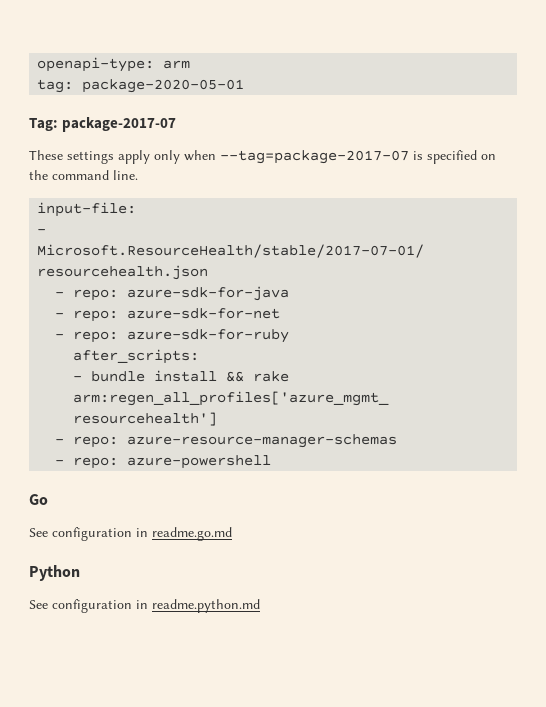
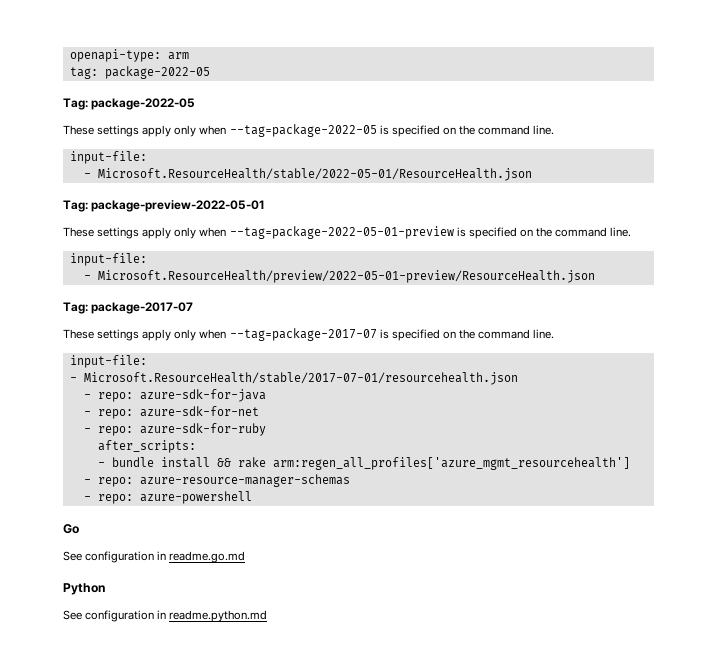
[82,79,245,93] package-2020-05-01 -> [104,66,210,79] [63,98,196,110] [63,124,555,137] [69,151,147,164] [83,168,532,181] [63,200,266,212] [63,226,632,239] [69,253,147,266] [83,270,595,283] package-2022-05 // Tag: package-2022-05 // These settings apply only when --tag=package-2022-05 is specified on the command line. // input-file: // - Microsoft.ResourceHealth/stable/2022-05-01/ResourceHealth.json // Tag: package-preview-2022-05-01 // These settings apply only when --tag=package-2022-05-01-preview is specified on the command line. // input-file: // - Microsoft.ResourceHealth/preview/2022-05-01-preview/ResourceHealth.json

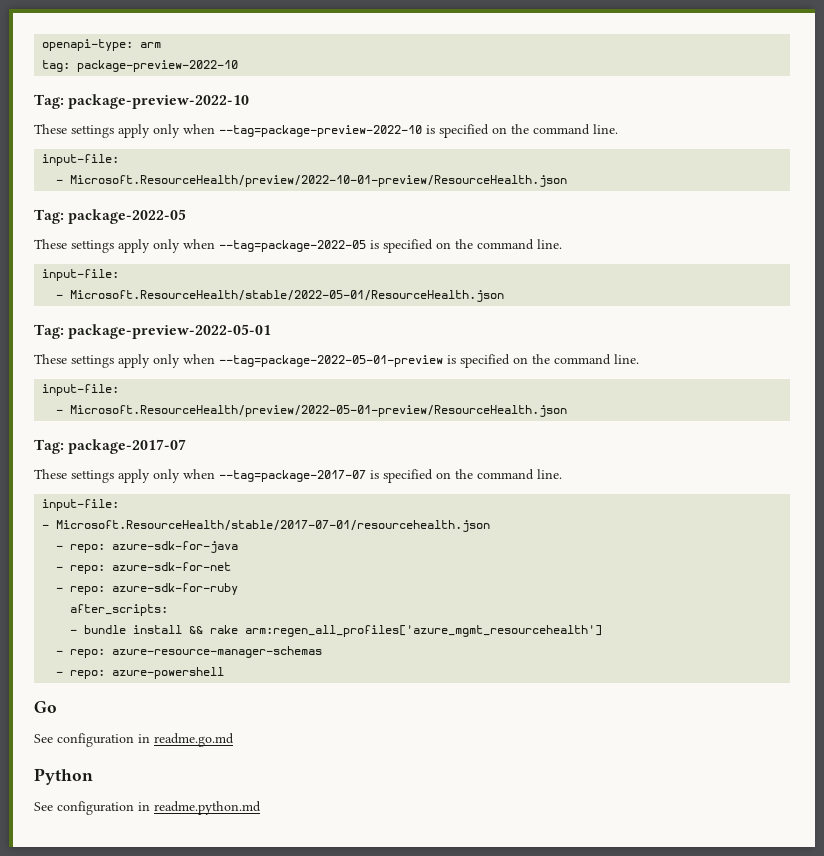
[104,66,210,79] package-2022-05 -> [77,60,239,72] [34,94,250,109] [34,124,618,138] [42,154,120,166] [56,175,568,187] package-preview-2022-10 // Tag: package-preview-2022-10 // These settings apply only when --tag=package-preview-2022-10 is specified on the command line. // input-file: // - Microsoft.ResourceHealth/preview/2022-10-01-preview/ResourceHealth.json

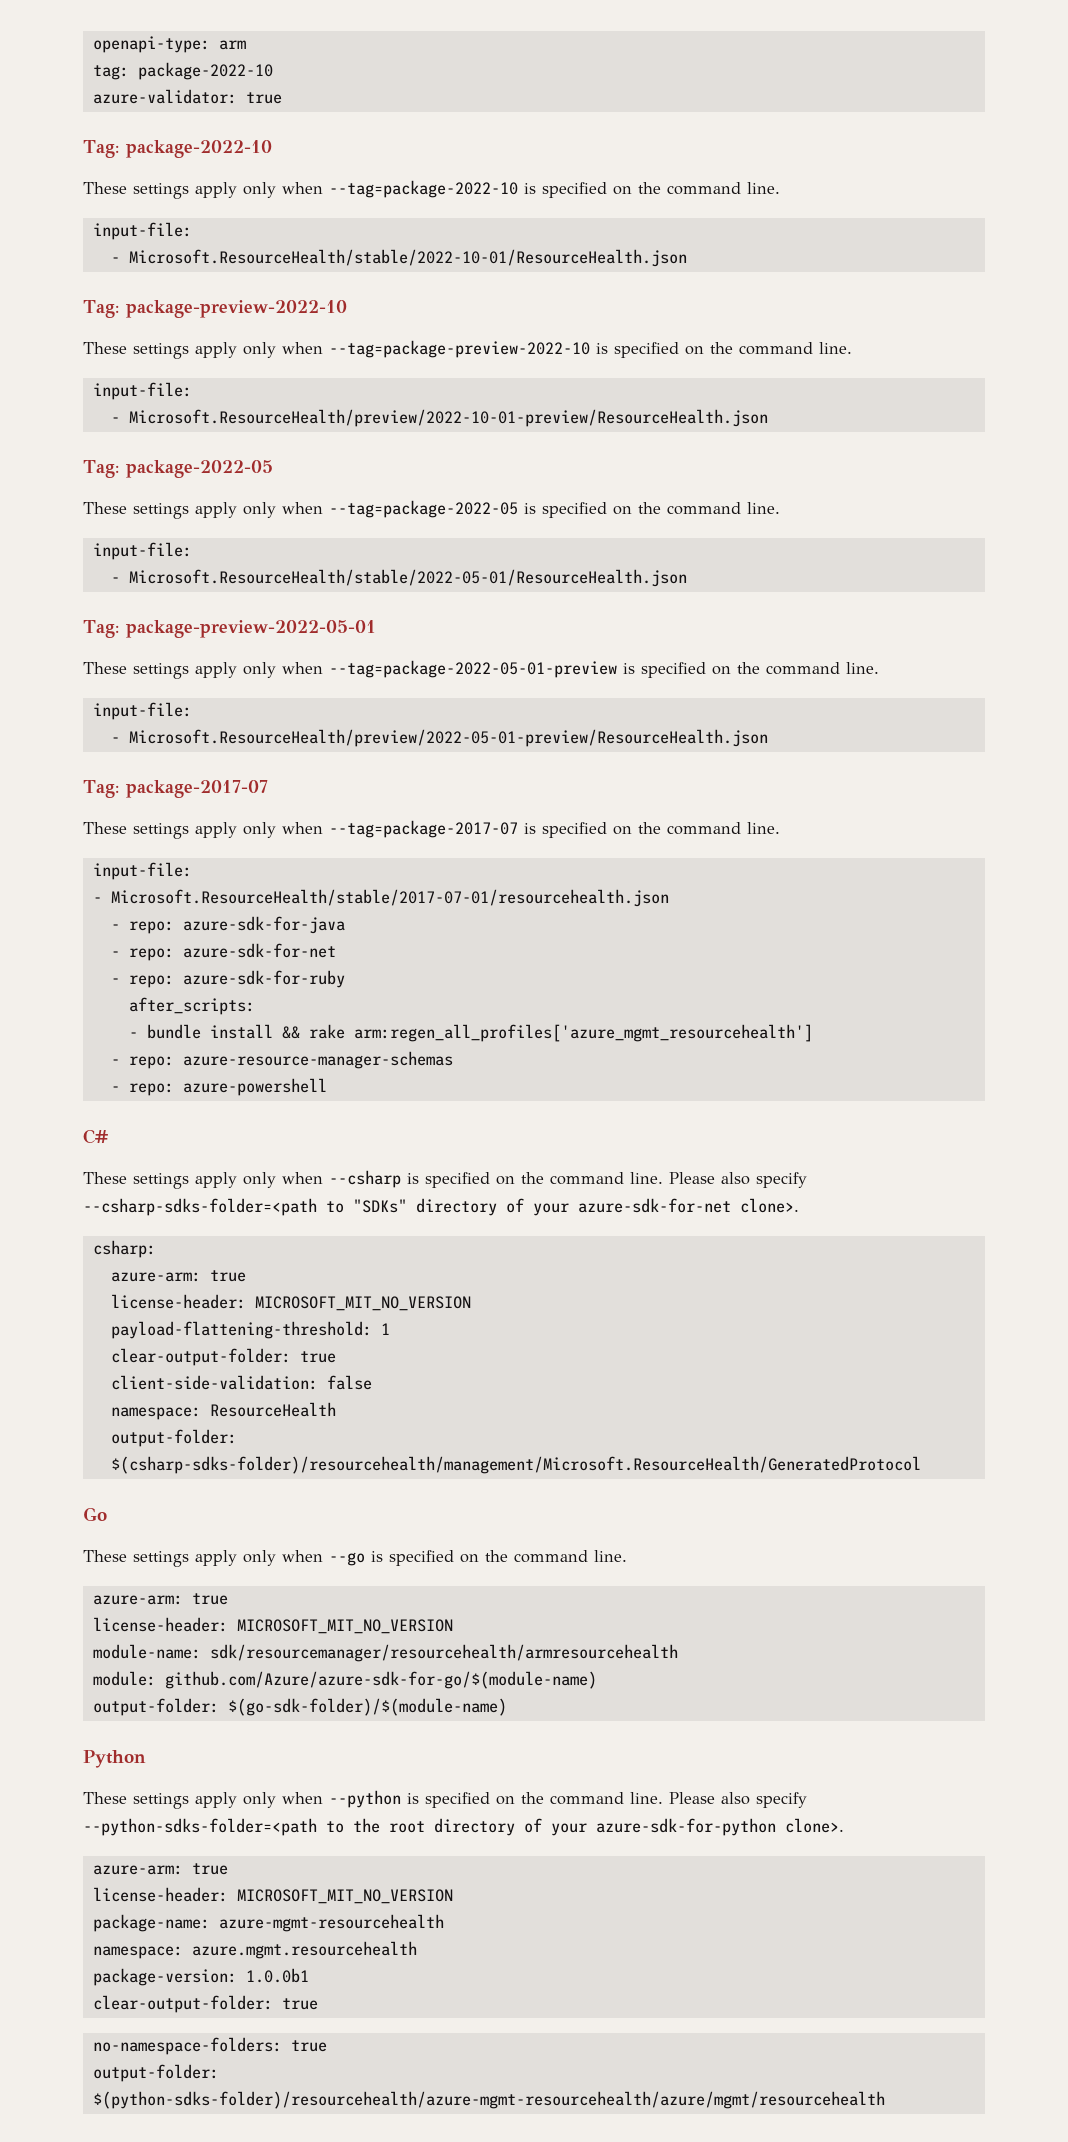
[77,60,239,72] package-preview-2022-10 -> [137,62,273,80] [92,89,282,104] [83,140,272,158] [83,180,780,199] [92,222,192,240] [110,249,687,267] package-2022-10 // azure-validator: true // Tag: package-2022-10 // These settings apply only when --tag=package-2022-10 is specified on the command line. // input-file: // - Microsoft.ResourceHealth/stable/2022-10-01/ResourceHealth.json
[34,701,57,713] [34,733,234,747] [34,768,93,785] [34,801,261,815] Go // See configuration in readme.go.md // Python // See configuration in readme.python.md -> [83,1129,108,1144] [83,1170,807,1189] [83,1198,799,1216] [92,1240,156,1258] [110,1270,246,1282] [110,1294,471,1311] [110,1321,390,1339] [110,1348,336,1366] [110,1375,372,1390] [110,1402,336,1420] [110,1429,237,1447] [110,1456,921,1474] [83,1507,107,1521] [83,1550,627,1567] [92,1593,228,1605] [92,1617,453,1634] [92,1644,678,1662] [92,1671,597,1689] [92,1698,507,1716] [83,1750,146,1768] [83,1790,807,1809] [83,1818,844,1836] [92,1863,228,1875] [92,1887,453,1904] [92,1914,444,1932] [92,1941,417,1959] [92,1968,309,1986] [92,1995,318,2013] [92,2037,327,2055] [92,2064,219,2082] [92,2091,885,2109] C# // These settings apply only when --csharp is specified on the command line. Please also specify --csharp-sdks-folder=<path to "SDKs" directory of your azure-sdk-for-net clone>. // csharp: // azure-arm: true // license-header: MICROSOFT_MIT_NO_VERSION // payload-flattening-threshold: 1 // clear-output-folder: true // client-side-validation: false // namespace: ResourceHealth // output-folder: $(csharp-sdks-folder)/resourcehealth/management/Microsoft.ResourceHealth/GeneratedProtocol // Go // These settings apply only when --go is specified on the command line. // azure-arm: true // license-header: MICROSOFT_MIT_NO_VERSION // module-name: sdk/resourcemanager/resourcehealth/armresourcehealth // module: github.com/Azure/azure-sdk-for-go/$(module-name) // output-folder: $(go-sdk-folder)/$(module-name) // Python // These settings apply only when --python is specified on the command line. Please also specify --python-sdks-folder=<path to the root directory of your azure-sdk-for-python clone>. // azure-arm: true // license-header: MICROSOFT_MIT_NO_VERSION // package-name: azure-mgmt-resourcehealth // namespace: azure.mgmt.resourcehealth // package-version: 1.0.0b1 // clear-output-folder: true // no-namespace-folders: true // output-folder: $(python-sdks-folder)/resourcehealth/azure-mgmt-resourcehealth/azure/mgmt/resourcehealth

